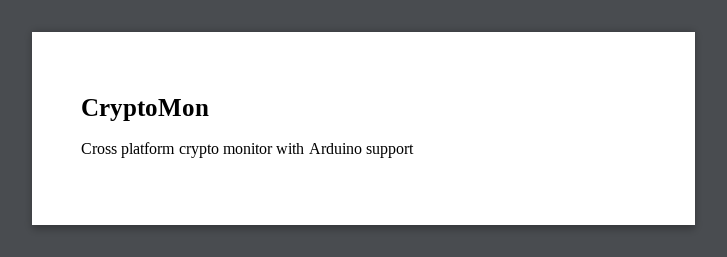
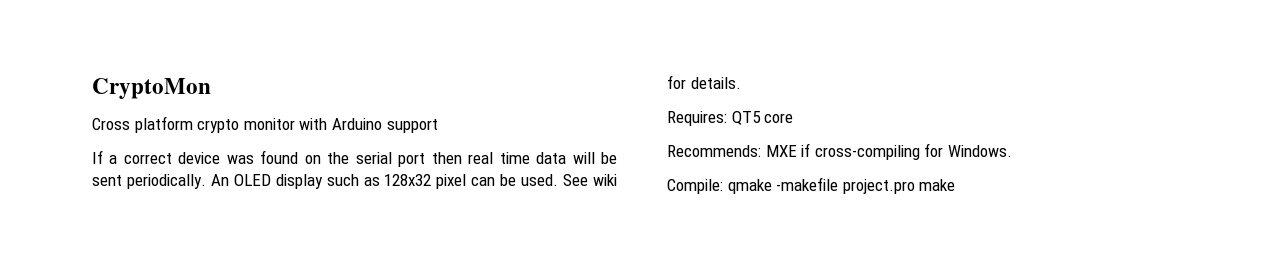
(414, 151) none -> [92,150,617,167] [92,174,617,189] [667,75,741,89] [667,111,794,126] [667,143,1012,160] [667,177,956,194] // If a correct device was found on the serial port then real time data will be sent periodically. An OLED display such as 128x32 pixel can be used. See wiki for details. // Requires: QT5 core // Recommends: MXE if cross-compiling for Windows. // Compile: qmake -makefile project.pro make

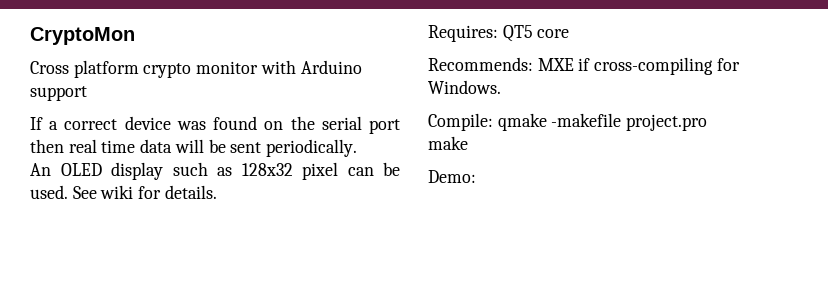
(206, 181) none -> (358, 148) //
(915, 186) none -> (708, 122) //
(956, 185) none -> [428,170,476,183] // Demo:

